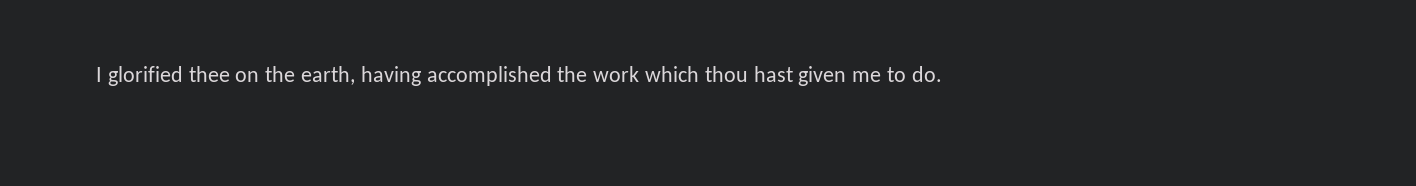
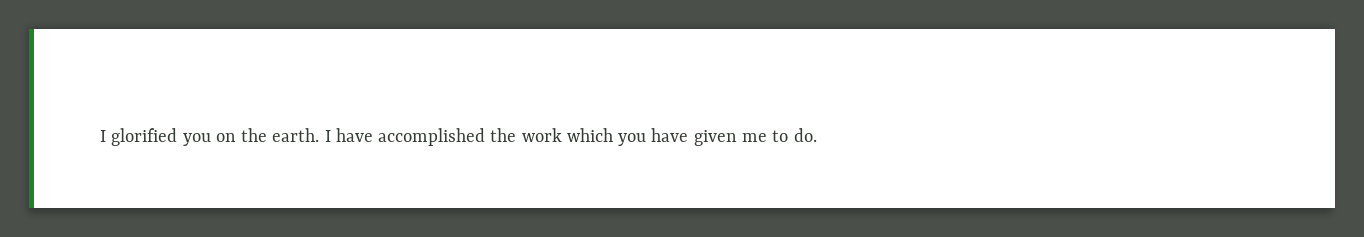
[188,66,230,82] thee -> [182,133,211,146] you
[301,66,421,86] earth, having -> [272,128,373,142] earth. I have
[704,66,793,82] thou hast -> [618,128,689,146] you have

